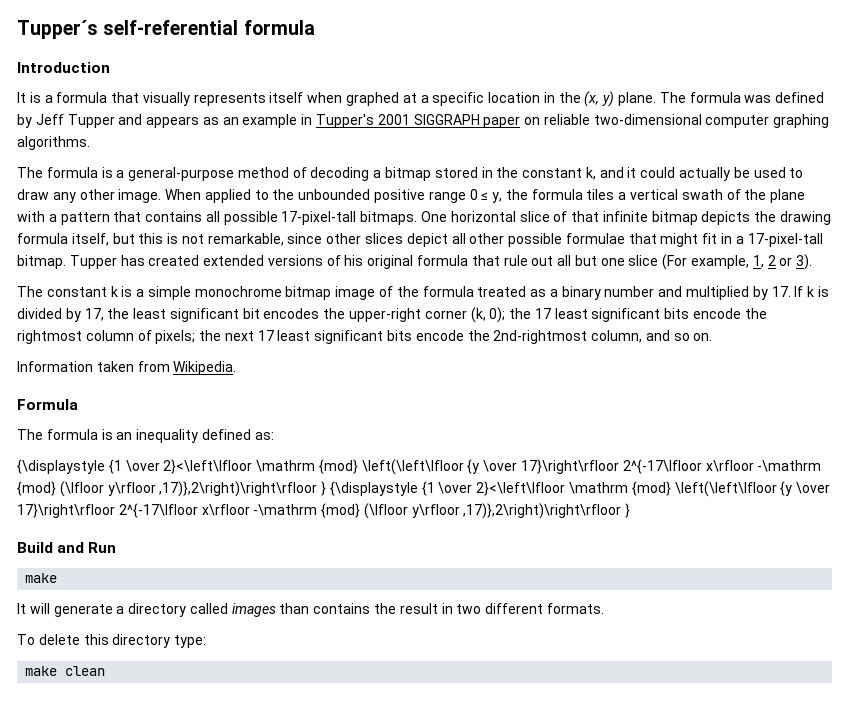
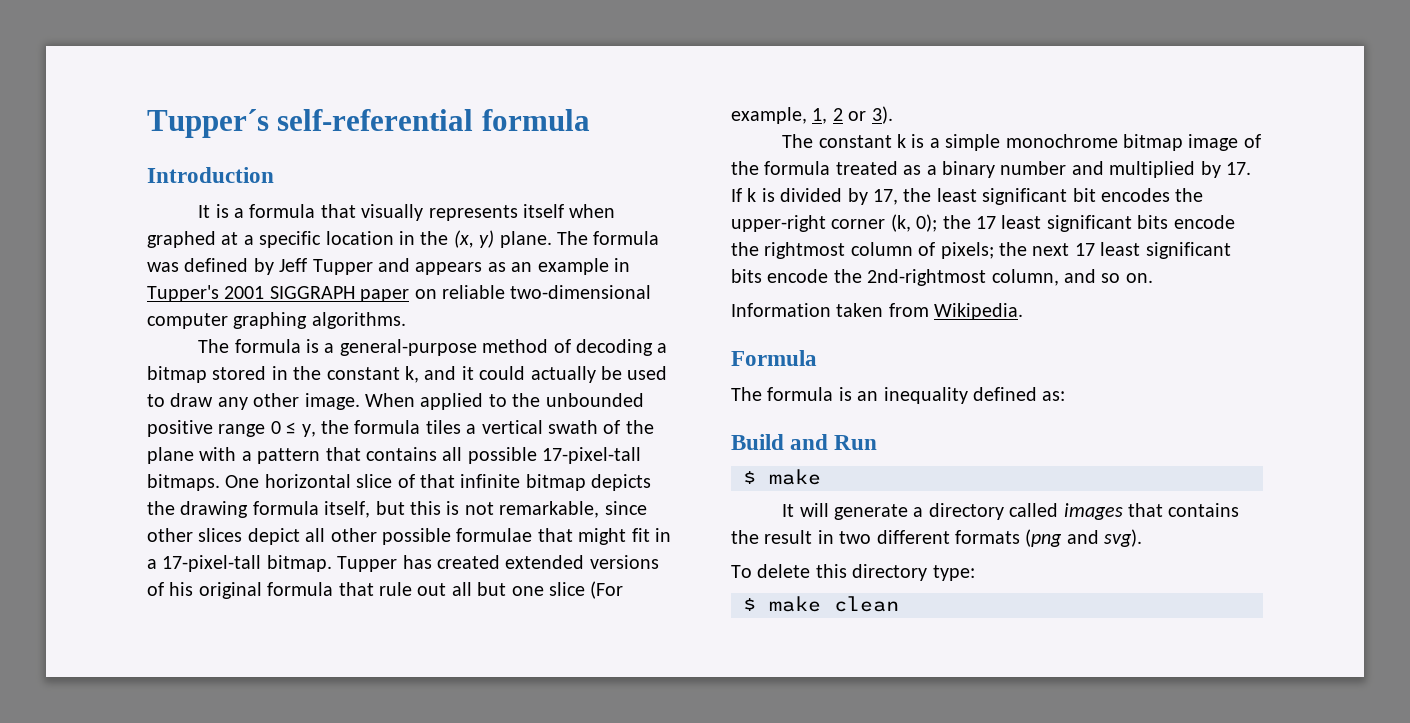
[17,459,822,475] [17,481,831,497] [17,503,631,519] // {\displaystyle {1 \over 2}<\left\lfloor \mathrm {mod} \left(\left\lfloor {y \over 17}\right\rfloor 2^{-17\lfloor x\rfloor -\mathrm {mod} (\lfloor y\rfloor ,17)},2\right)\right\rfloor } {\displaystyle {1 \over 2}<\left\lfloor \mathrm {mod} \left(\left\lfloor {y \over 17}\right\rfloor 2^{-17\lfloor x\rfloor -\mathrm {mod} (\lfloor y\rfloor ,17)},2\right)\right\rfloor } -> (1066, 396) none
(117, 547) none -> [743,471,756,484] $
[279,603,310,614] than -> [1127,503,1163,517] that
[546,603,604,614] formats. -> [955,529,1143,547] formats (png and svg).
(207, 641) none -> [743,598,756,611] $

